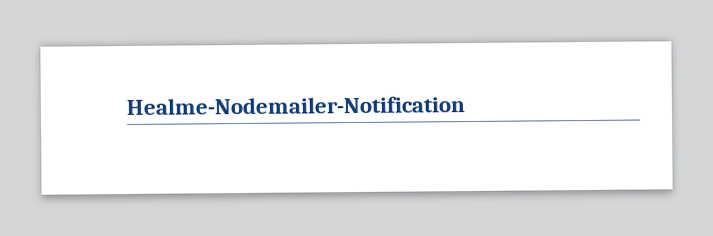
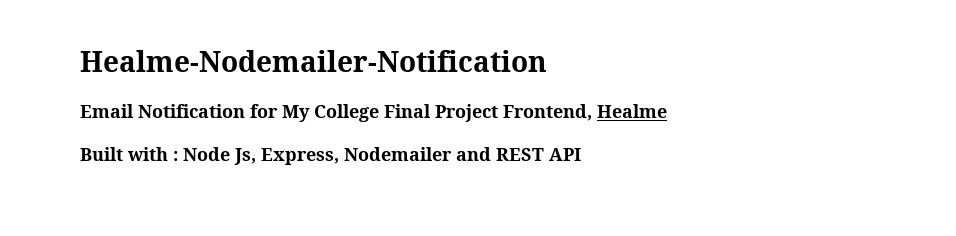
(465, 106) none -> [80,104,667,122] [80,147,581,165] // Email Notification for My College Final Project Frontend, Healme // Built with : Node Js, Express, Nodemailer and REST API

